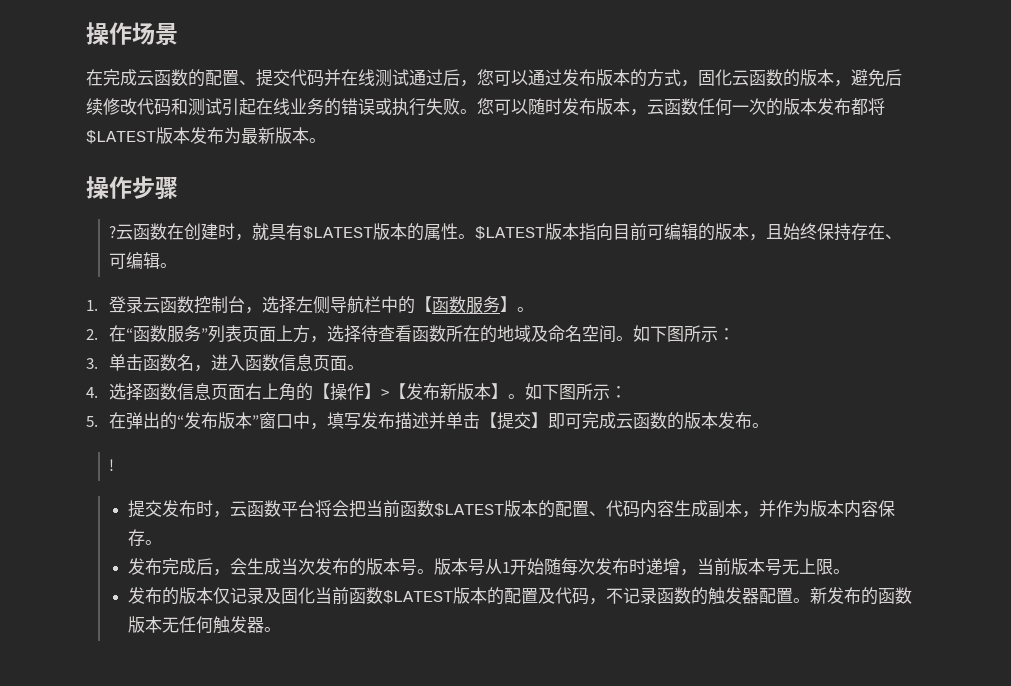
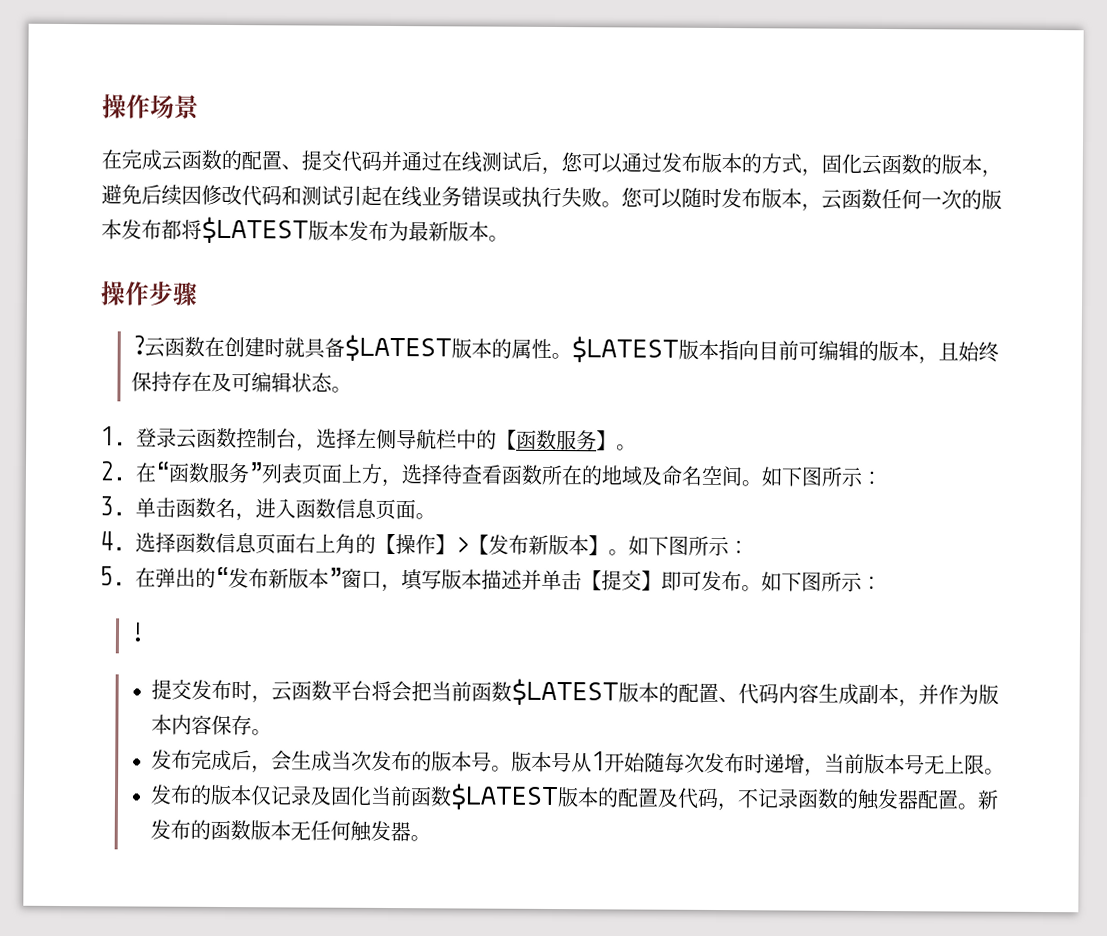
(341, 77) none -> [401,151,442,172] 通过
[409,69,443,86] 通过 -> (522, 161) none
(103, 106) none -> [181,185,202,205] 因
[324,98,341,116] 的 -> (462, 196) none
[235,223,304,241] ，就具有 -> [283,337,345,359] 就具备
[885,234,903,239] [109,252,161,269] 、可编辑 -> [210,372,333,393] 及可编辑状态
(219, 420) none -> [268,568,289,589] 新
[293,412,396,430] 中，填写发布 -> [381,569,482,593] ，填写版本
[582,412,719,430] 完成云函数的版本 -> (702, 580) none
(770, 425) none -> [761,571,882,592] 如下图所示：

